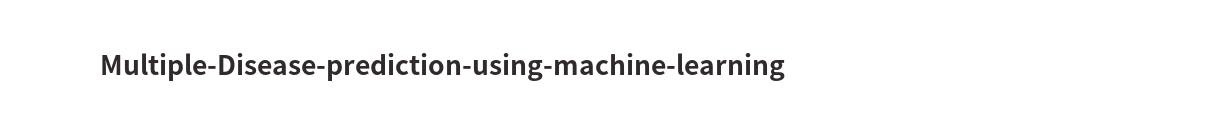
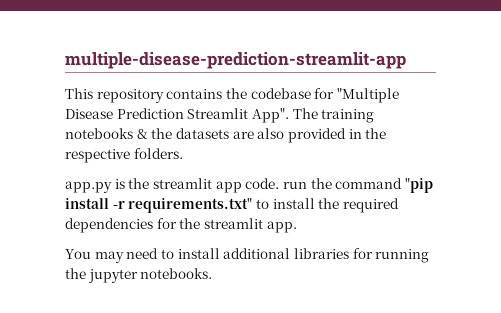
[100,53,785,81] Multiple-Disease-prediction-using-machine-learning -> [65,52,406,69] [65,88,399,103] [65,108,375,123] [65,128,387,143] [65,148,183,163] [65,178,433,193] [65,198,399,213] [65,218,297,233] [65,248,430,263] [65,268,213,283] multiple-disease-prediction-streamlit-app // This repository contains the codebase for "Multiple Disease Prediction Streamlit App". The training notebooks & the datasets are also provided in the respective folders. // app.py is the streamlit app code. run the command "pip install -r requirements.txt" to install the required dependencies for the streamlit app. // You may need to install additional libraries for running the jupyter notebooks.

